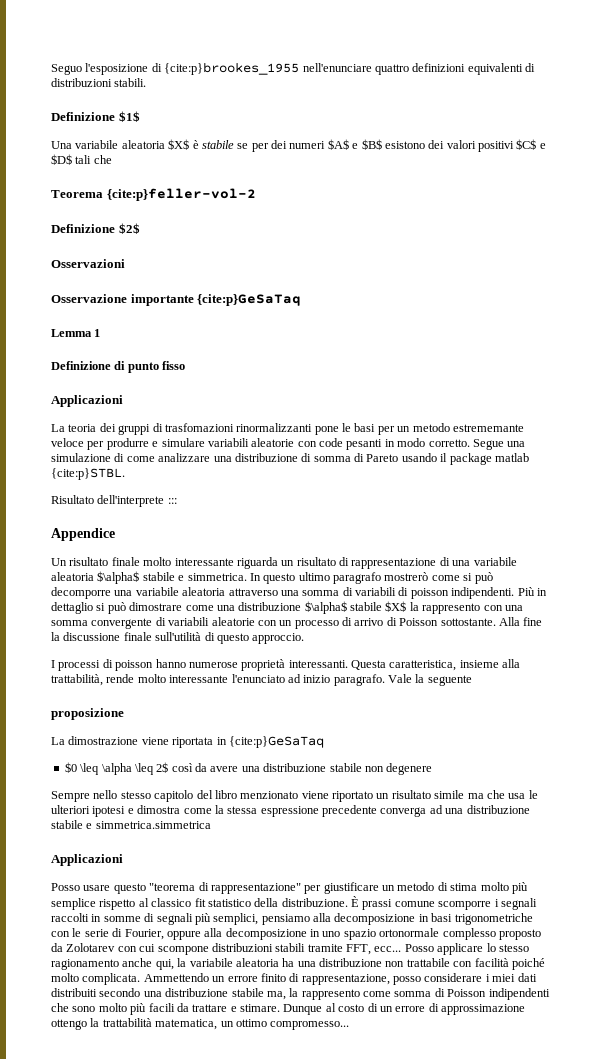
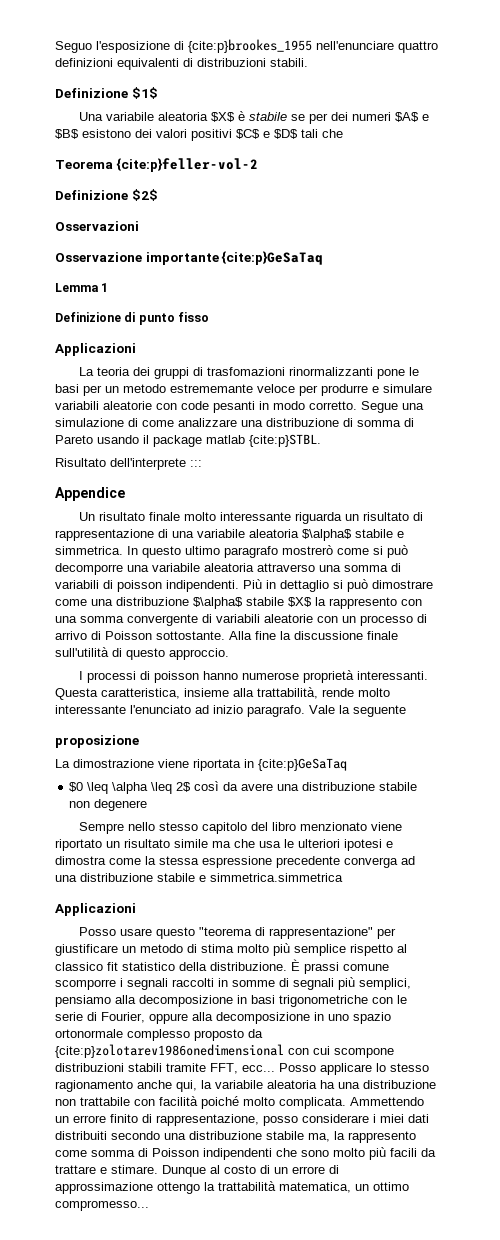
[66,943,116,952] Zolotarev -> [55,1044,284,1058] {cite:p}zolotarev1986onedimensional

